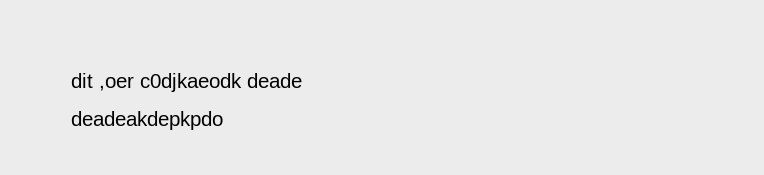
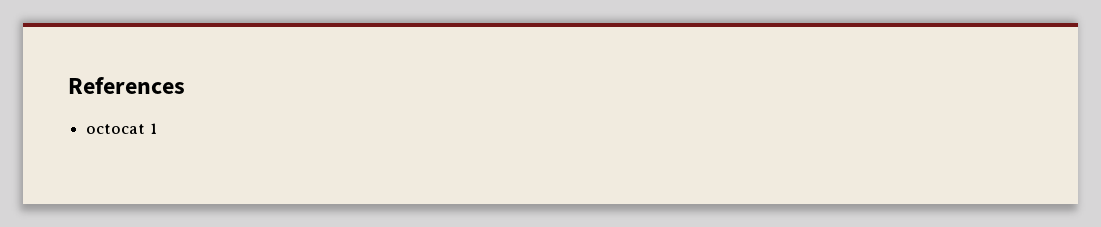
[71,73,302,92] [71,111,223,130] dit ,oer c0djkaeodk deade // deadeakdepkpdo -> [68,77,185,94] [86,123,157,134] References // octocat 1

